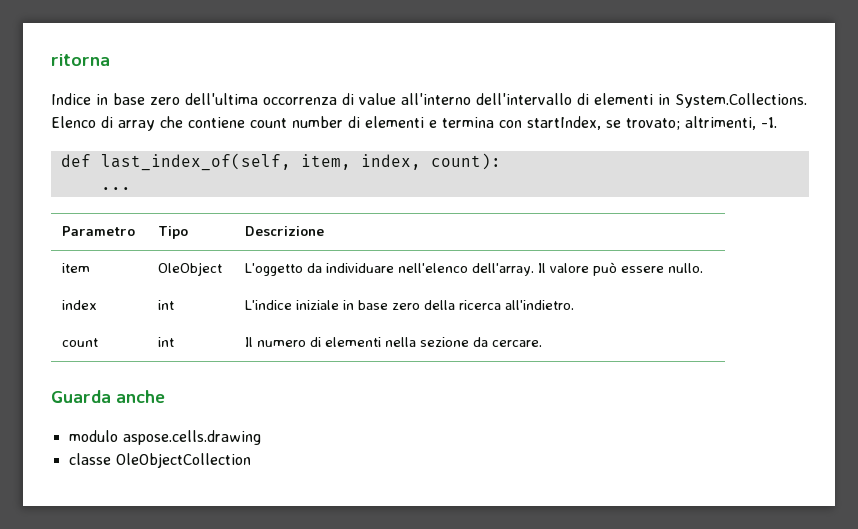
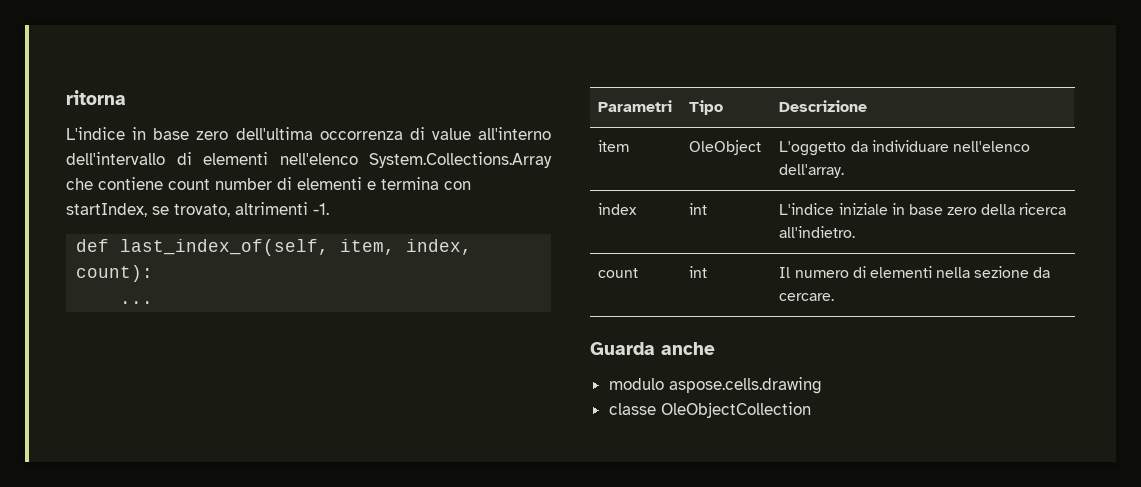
[51,93,91,105] Indice -> [66,127,125,140] L'indice
[658,93,807,108] [51,116,155,131] in System.Collections. Elenco di array -> [279,152,552,168] nell'elenco System.Collections.Array
[626,116,756,130] trovato; altrimenti, -> [174,202,308,217] trovato, altrimenti
[62,226,136,236] Parametro -> [598,100,673,112] Parametri
[538,262,704,276] Il valore può essere nullo. -> (845, 171) none

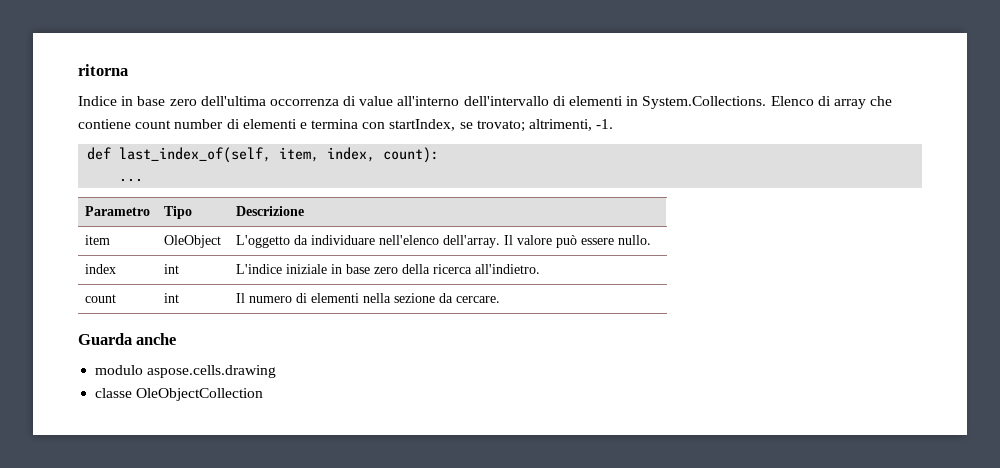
[66,127,125,140] L'indice -> [78,96,117,106] Indice
[279,152,552,168] nell'elenco System.Collections.Array -> [626,96,866,109] in System.Collections. Elenco di array
[174,202,308,217] trovato, altrimenti -> [476,119,593,132] trovato; altrimenti,
[598,100,673,112] Parametri -> [84,206,150,216] Parametro
(845, 171) none -> [503,235,651,248] Il valore può essere nullo.

